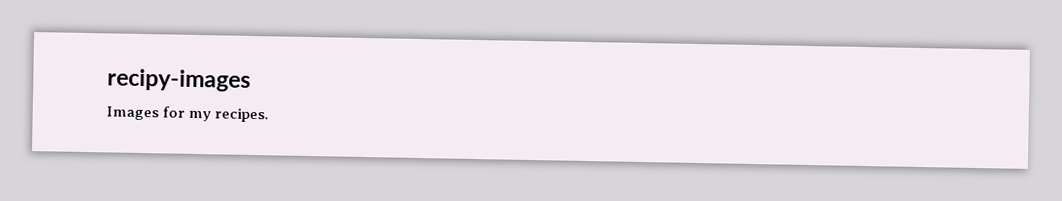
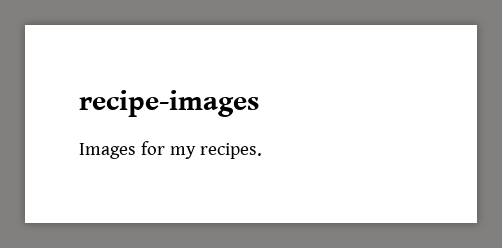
[107,68,251,92] recipy-images -> [79,90,259,117] recipe-images

